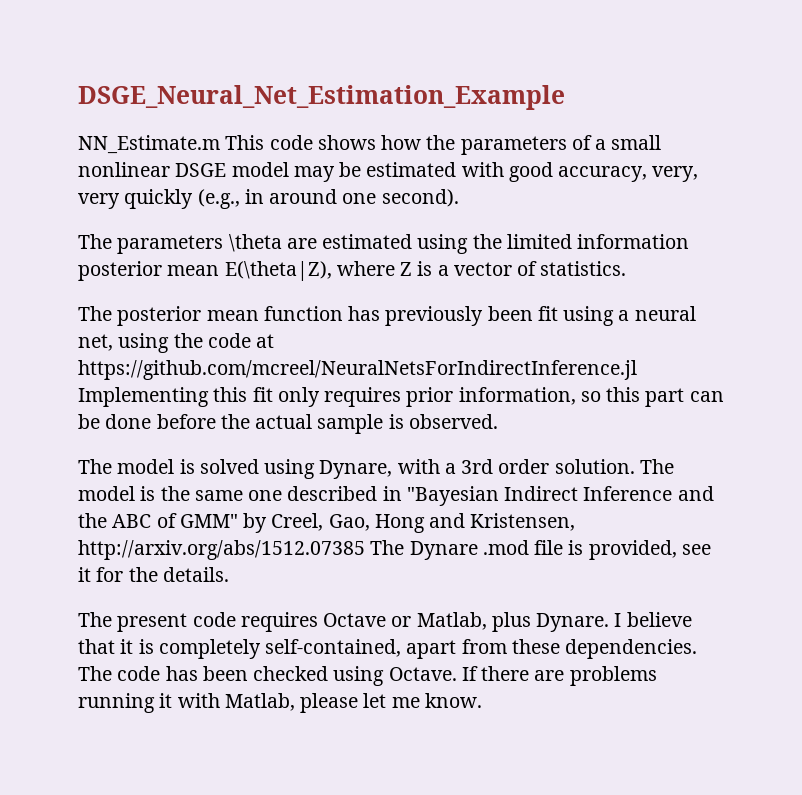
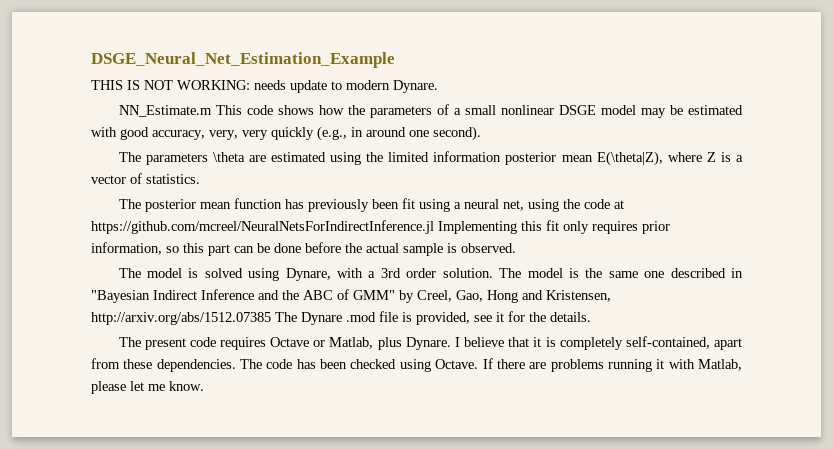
(565, 97) none -> [91,80,438,93] // THIS IS NOT WORKING: needs update to modern Dynare.

